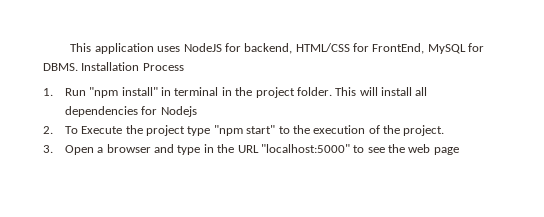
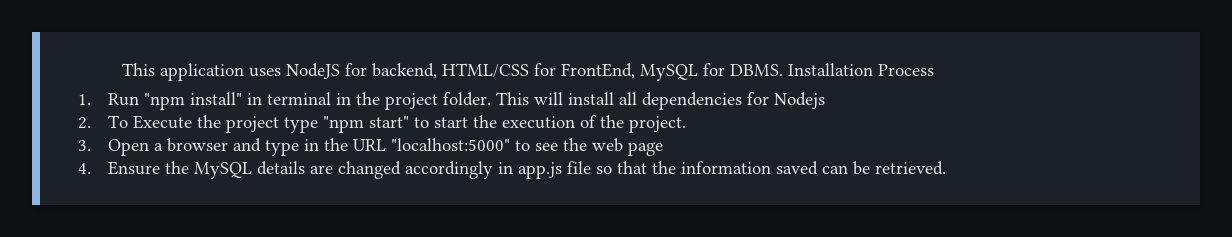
(290, 130) none -> [434,117,469,128] start
(459, 151) none -> [78,161,947,179] // 4. Ensure the MySQL details are changed accordingly in app.js file so that the information saved can be retrieved.

